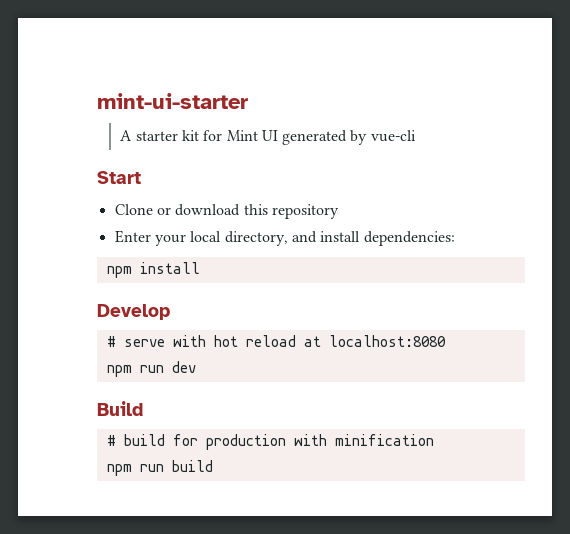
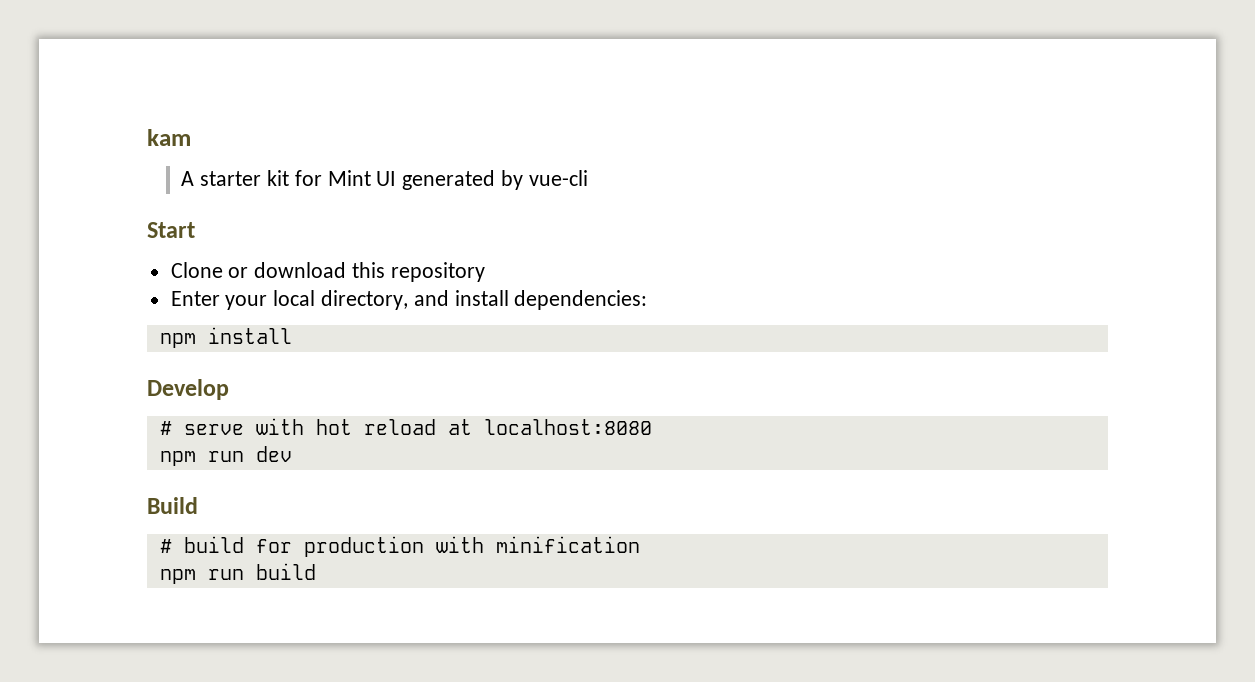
[97,93,248,109] mint-ui-starter -> [147,129,191,146] kam

